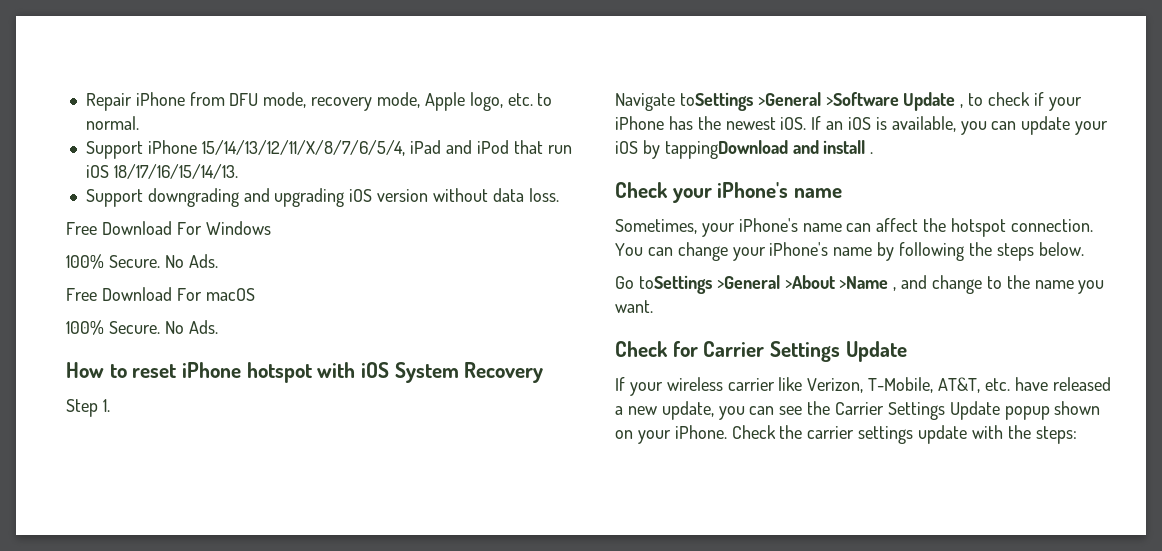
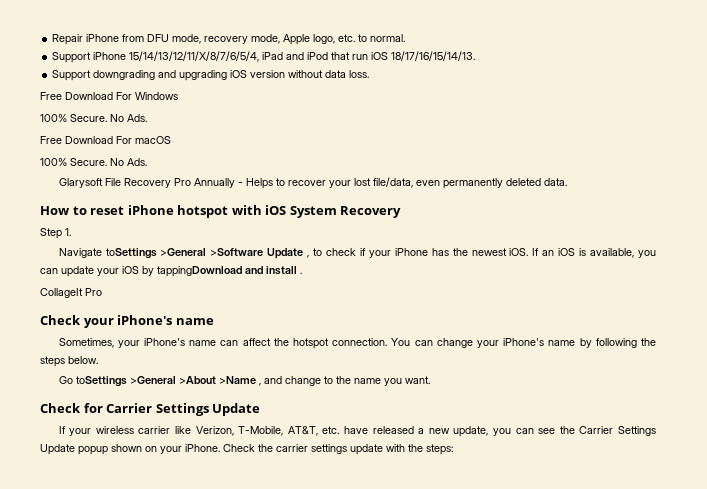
(218, 327) none -> [58,177,567,189] // Glarysoft File Recovery Pro Annually - Helps to recover your lost file/data, even permanently deleted data.
(874, 153) none -> [40,288,102,298] // CollageIt Pro

